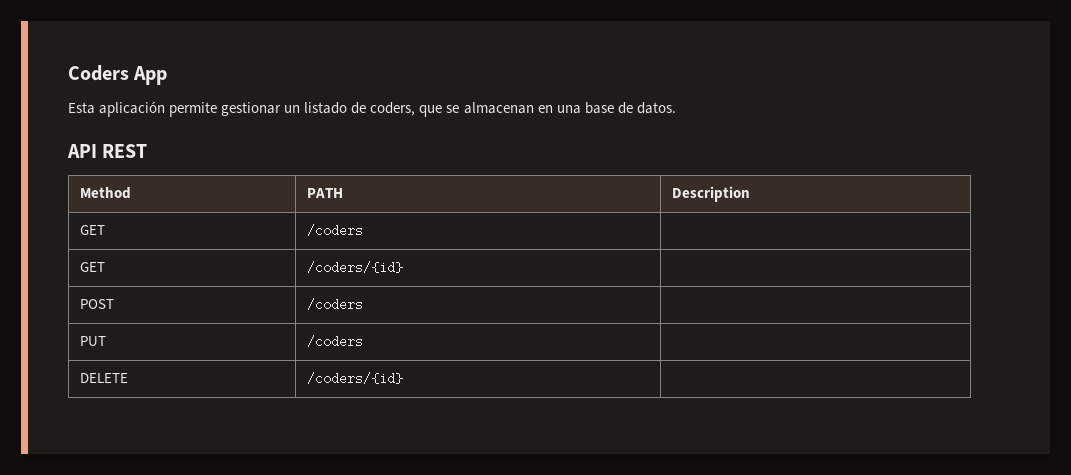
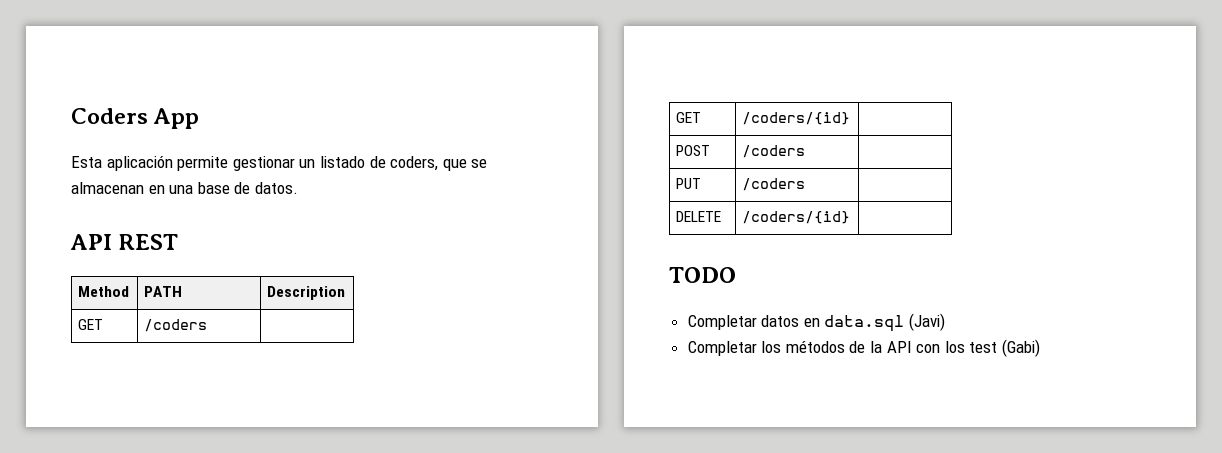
(403, 378) none -> [669,267,736,283] [687,313,946,332] [687,339,1041,357] // TODO // Completar datos en data.sql (Javi) // Completar los métodos de la API con los test (Gabi)

